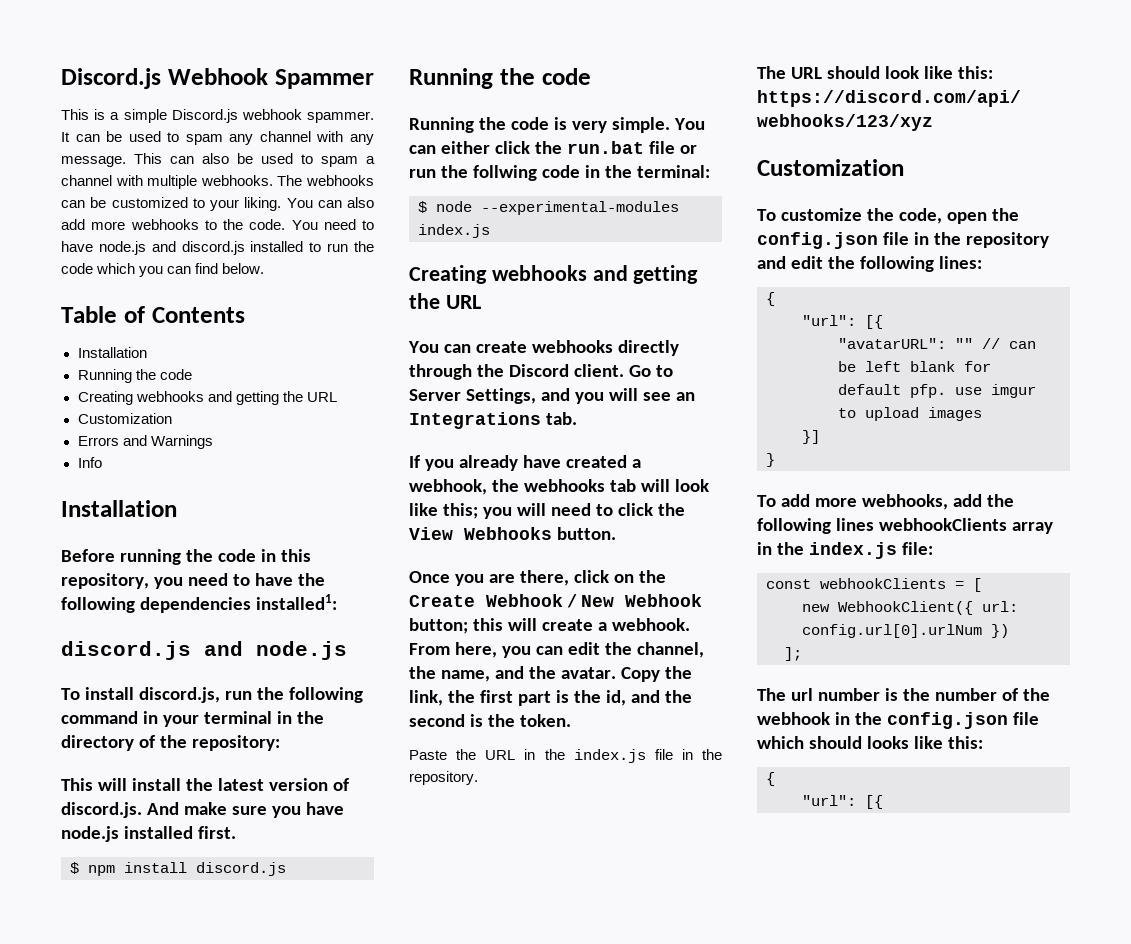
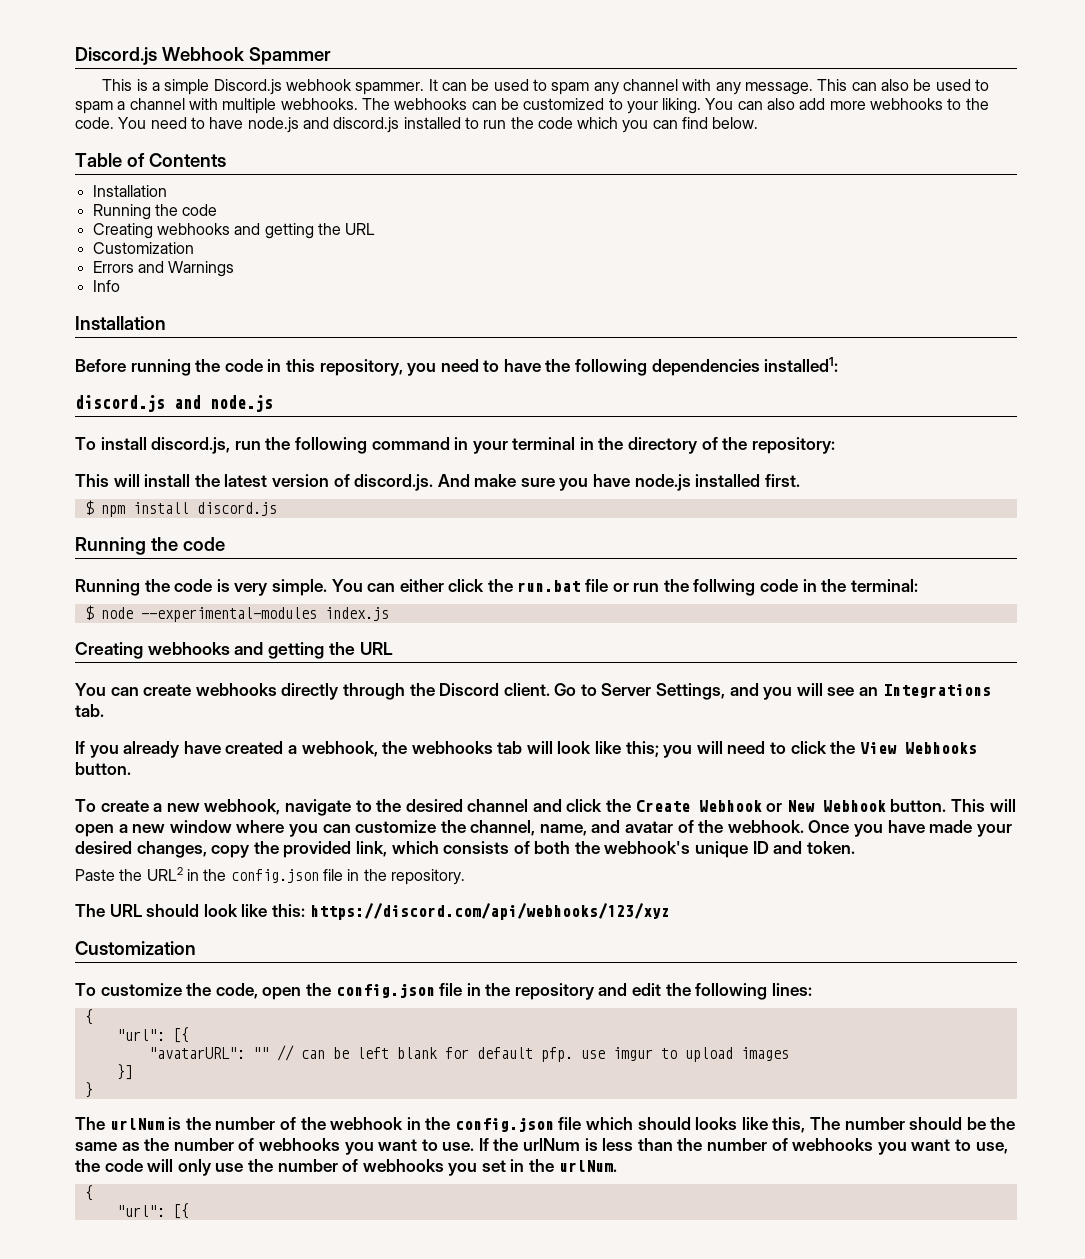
[409,570,634,586] Once you are there, click on -> [75,799,603,816] To create a new webhook, navigate to the desired channel and click
[566,594,577,608] / -> [766,803,783,812] or
[409,618,690,634] [409,642,600,658] button; this will create a webhook. From here, you can edit -> [890,799,1016,812] [75,820,437,837] button. This will open a new window where you can customize
[409,666,436,679] the -> (536, 828) none
[528,666,692,682] [409,690,692,706] [409,714,515,727] the avatar. Copy the link, the first part is the id, and the second is the -> [625,820,1012,837] [75,841,803,858] avatar of the webhook. Once you have made your desired changes, copy the provided link, which consists of both the webhook's unique ID and
[485,749,646,763] URL in the index.js -> [146,867,319,883] URL2 in the config.json
[757,494,1014,510] [757,518,1053,534] [757,542,933,559] [766,578,982,592] [802,601,1018,615] [802,624,1009,638] [784,647,802,661] [757,688,880,701] // To add more webhooks, add the following lines webhookClients array in the index.js file: // const webhookClients = [ // new WebhookClient({ url: config.url[0].urlNum }) // ]; // The url number -> [75,1117,164,1130] // The urlNum
[947,736,983,749] this: -> [772,1117,1016,1133] [75,1138,1008,1155] [75,1159,617,1176] this, The number should be the same as the number of webhooks you want to use. If the urlNum is less than the number of webhooks you want to use, the code will only use the number of webhooks you set in the urlNum.

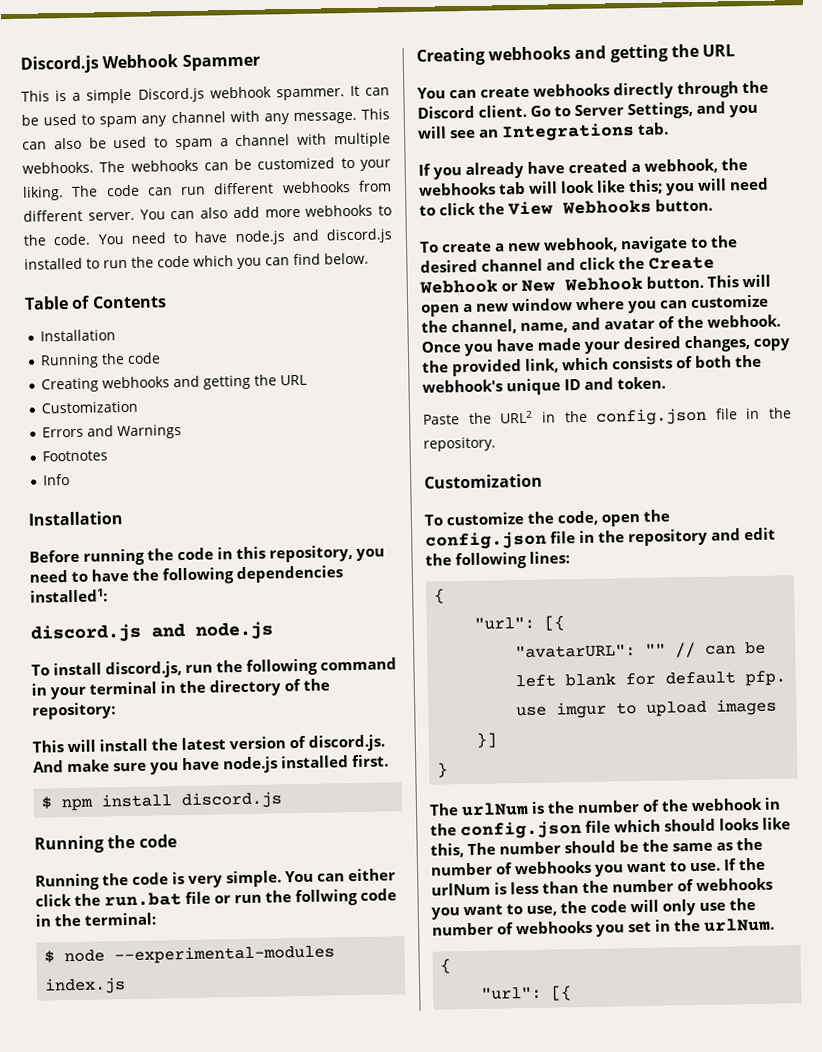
(702, 106) none -> [71,180,392,197] [23,209,135,222] The code can run different webhooks from different server.
(235, 269) none -> [42,450,109,462] // Footnotes
[75,903,670,920] // The URL should look like this: https://discord.com/api/webhooks/123/xyz -> (496, 444) none

